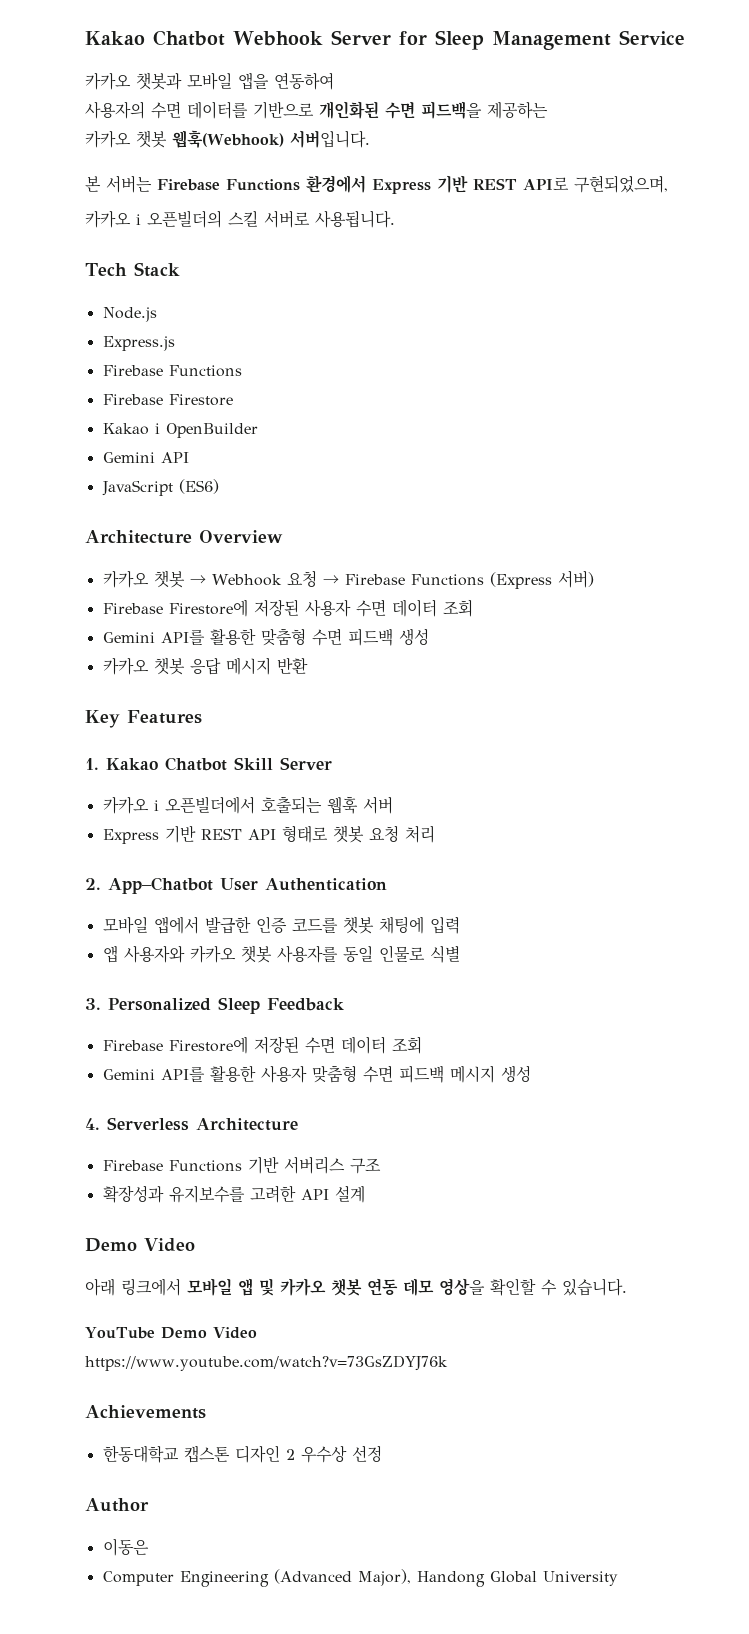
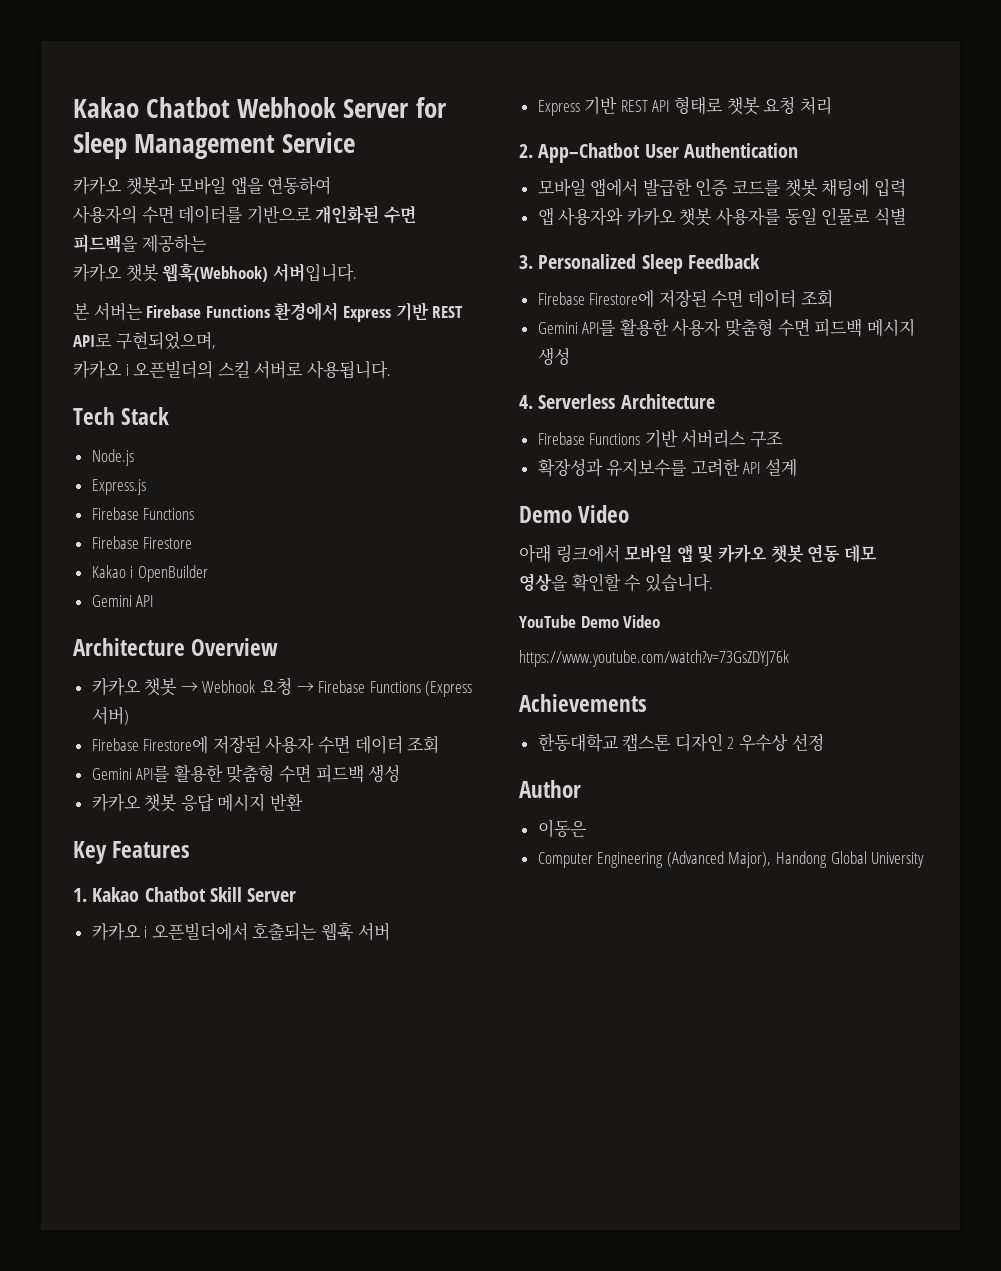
[101,479,219,496] // JavaScript (ES6) -> (154, 601) none

